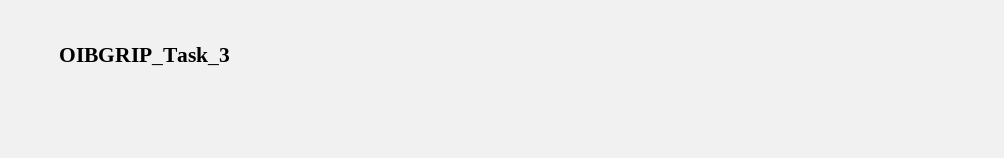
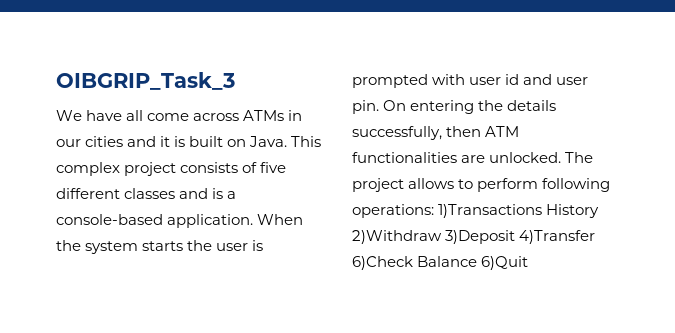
(230, 56) none -> [56,110,303,121] [56,136,322,147] [56,162,287,176] [56,188,237,199] [56,214,304,228] [56,240,264,254] [352,74,589,88] [352,100,557,114] [352,126,520,140] [352,152,594,163] [352,178,611,192] [352,204,600,218] [352,230,596,244] [352,256,529,270] // We have all come across ATMs in our cities and it is built on Java. This complex project consists of five different classes and is a console-based application. When the system starts the user is prompted with user id and user pin. On entering the details successfully, then ATM functionalities are unlocked. The project allows to perform following operations: 1)Transactions History 2)Withdraw 3)Deposit 4)Transfer 6)Check Balance 6)Quit

